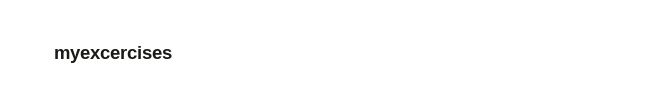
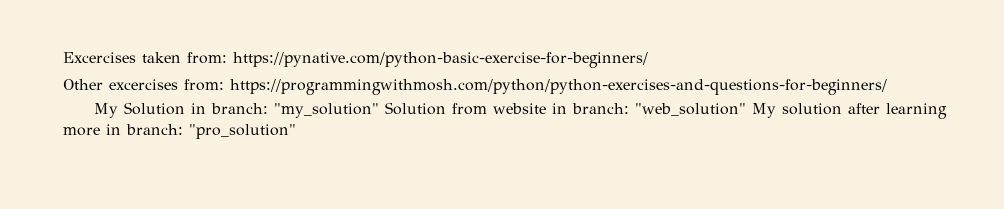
[54,46,172,63] myexcercises -> [63,52,648,68] [63,79,887,95] [93,102,947,119] [63,124,296,139] Excercises taken from: https://pynative.com/python-basic-exercise-for-beginners/ // Other excercises from: https://programmingwithmosh.com/python/python-exercises-and-questions-for-beginners/ // My Solution in branch: "my_solution" Solution from website in branch: "web_solution" My solution after learning more in branch: "pro_solution"

